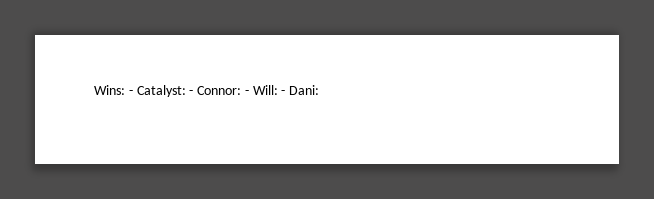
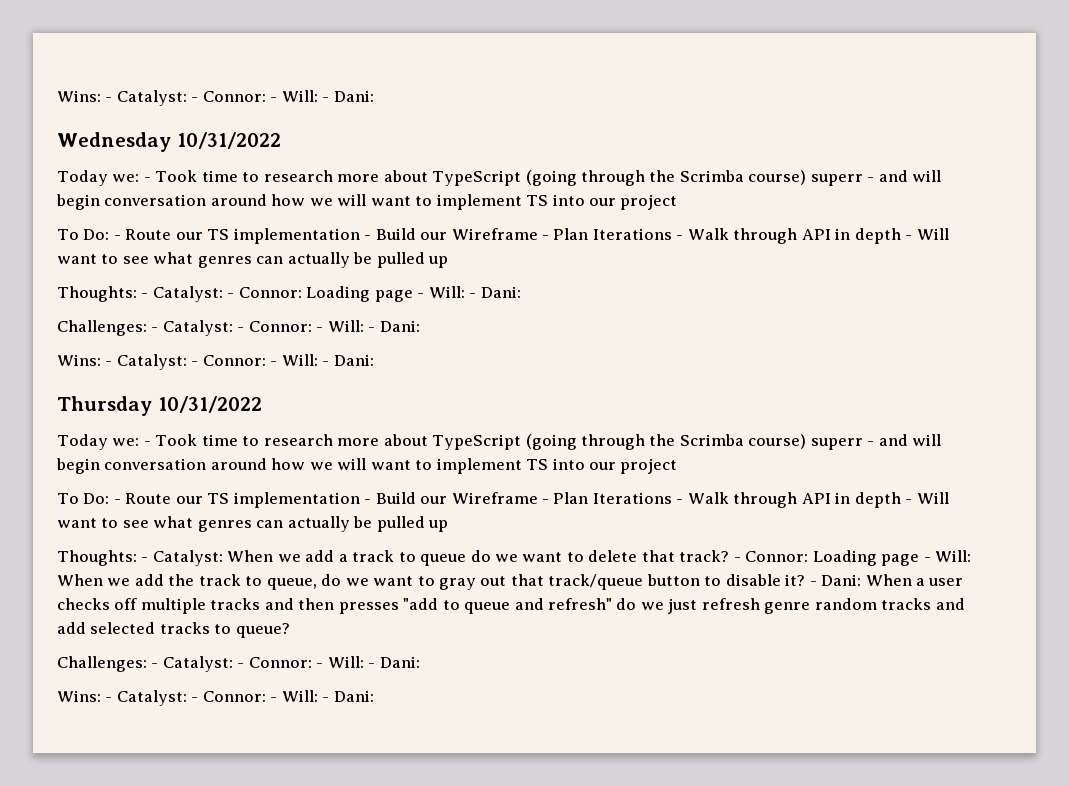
[94,85,320,97] Wins: - Catalyst: - Connor: - Will: - Dani: -> [57,90,374,106] [57,132,281,152] [57,170,942,186] [56,194,678,210] [57,228,949,244] [57,252,449,268] [57,286,521,302] [57,320,420,336] [57,354,374,370] [57,396,262,416] [57,434,942,450] [56,458,678,474] [57,492,949,508] [57,516,449,532] [57,550,972,566] [57,574,964,590] [57,598,965,614] [57,622,290,638] [57,656,420,672] [57,690,374,706] Wins: - Catalyst: - Connor: - Will: - Dani: // Wednesday 10/31/2022 // Today we: - Took time to research more about TypeScript (going through the Scrimba course) superr - and will begin conversation around how we will want to implement TS into our project // To Do: - Route our TS implementation - Build our Wireframe - Plan Iterations - Walk through API in depth - Will want to see what genres can actually be pulled up // Thoughts: - Catalyst: - Connor: Loading page - Will: - Dani: // Challenges: - Catalyst: - Connor: - Will: - Dani: // Wins: - Catalyst: - Connor: - Will: - Dani: // Thursday 10/31/2022 // Today we: - Took time to research more about TypeScript (going through the Scrimba course) superr - and will begin conversation around how we will want to implement TS into our project // To Do: - Route our TS implementation - Build our Wireframe - Plan Iterations - Walk through API in depth - Will want to see what genres can actually be pulled up // Thoughts: - Catalyst: When we add a track to queue do we want to delete that track? - Connor: Loading page - Will: When we add the track to queue, do we want to gray out that track/queue button to disable it? - Dani: When a user checks off multiple tracks and then presses "add to queue and refresh" do we just refresh genre random tracks and add selected tracks to queue? // Challenges: - Catalyst: - Connor: - Will: - Dani: // Wins: - Catalyst: - Connor: - Will: - Dani:

